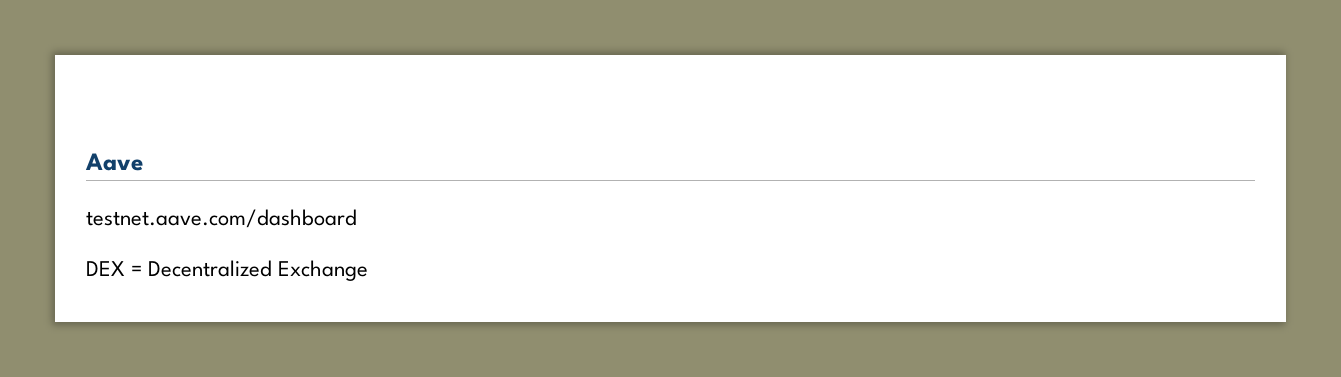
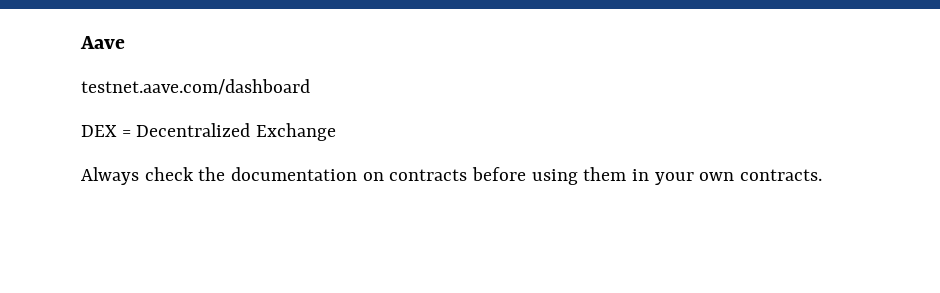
(369, 270) none -> [81,167,823,185] // Always check the documentation on contracts before using them in your own contracts.

